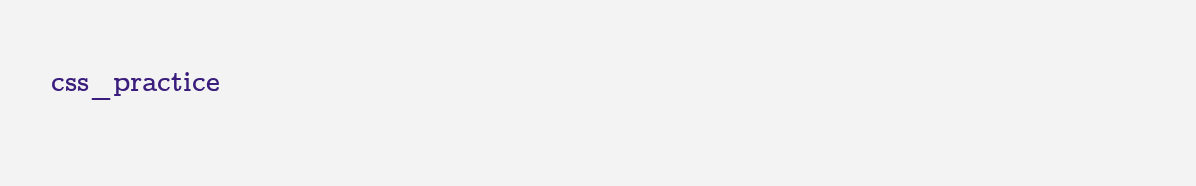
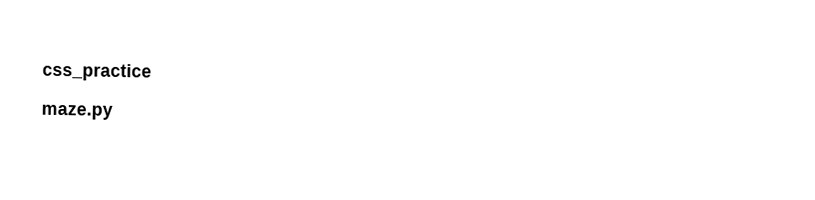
(220, 86) none -> [41,104,113,120] // maze.py

